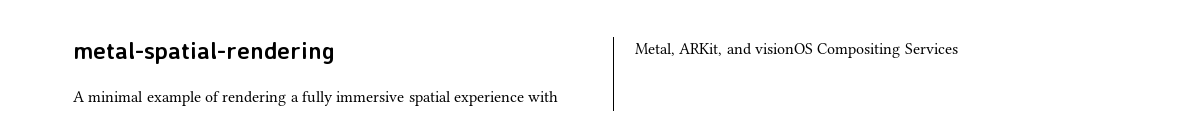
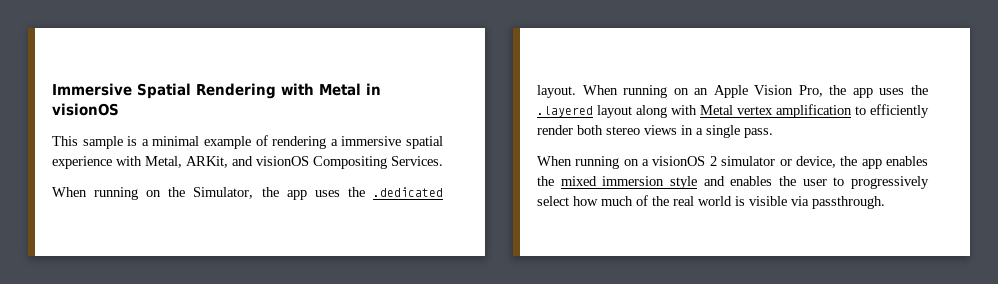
[73,42,335,64] [73,91,85,102] metal-spatial-rendering // A -> [52,83,381,99] [52,103,119,116] [52,136,149,149] Immersive Spatial Rendering with Metal in visionOS // This sample is a
[301,91,333,106] fully -> (338, 142) none
[904,43,958,54] Services -> [391,156,443,166] [52,187,443,200] [537,85,928,98] [537,104,929,118] [537,125,773,138] [537,156,928,169] [537,176,929,189] [537,195,885,209] Services. // When running on the Simulator, the app uses the .dedicated layout. When running on an Apple Vision Pro, the app uses the .layered layout along with Metal vertex amplification to efficiently render both stereo views in a single pass. // When running on a visionOS 2 simulator or device, the app enables the mixed immersion style and enables the user to progressively select how much of the real world is visible via passthrough.

